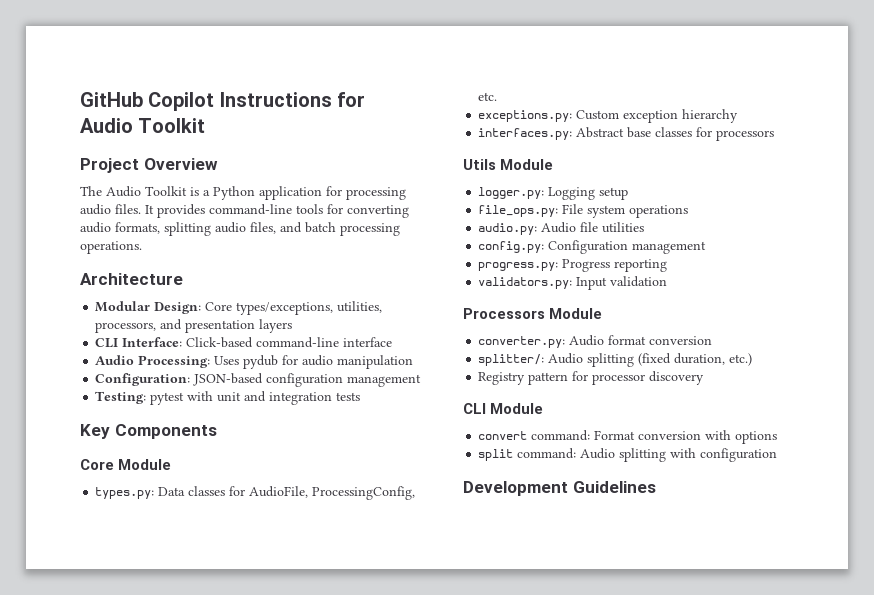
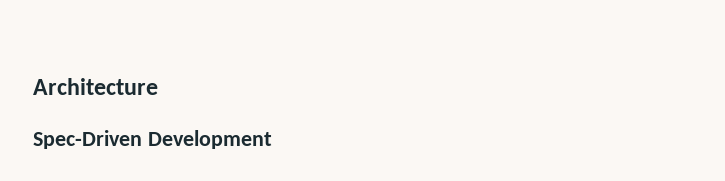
[80,92,366,111] [80,118,206,133] [80,158,218,173] [80,186,406,200] [80,204,409,218] [80,222,400,236] [80,241,142,254] [80,273,183,285] [95,301,383,315] [95,319,293,333] [95,337,393,348] [95,355,414,369] [95,373,422,387] [95,391,361,405] [80,424,217,439] [80,459,172,470] [95,486,416,500] [478,92,498,101] [478,109,739,123] [478,127,775,141] [463,159,554,170] [478,187,629,200] [478,204,689,218] [478,222,645,235] [478,240,707,254] [478,259,668,272] [478,276,668,290] [463,308,603,319] [478,335,713,348] [478,353,753,367] [478,371,705,385] [463,403,544,414] [478,430,778,444] [478,448,778,462] [463,481,656,496] GitHub Copilot Instructions for Audio Toolkit // Project Overview // The Audio Toolkit is a Python application for processing audio files. It provides command-line tools for converting audio formats, splitting audio files, and batch processing operations. // Architecture // Modular Design: Core types/exceptions, utilities, processors, and presentation layers // CLI Interface: Click-based command-line interface // Audio Processing: Uses pydub for audio manipulation // Configuration: JSON-based configuration management // Testing: pytest with unit and integration tests // Key Components // Core Module // types.py: Data classes for AudioFile, ProcessingConfig, etc. // exceptions.py: Custom exception hierarchy // interfaces.py: Abstract base classes for processors // Utils Module // logger.py: Logging setup // file_ops.py: File system operations // audio.py: Audio file utilities // config.py: Configuration management // progress.py: Progress reporting // validators.py: Input validation // Processors Module // converter.py: Audio format conversion // splitter/: Audio splitting (fixed duration, etc.) // Registry pattern for processor discovery // CLI Module // convert command: Format conversion with options // split command: Audio splitting with configuration // Development Guidelines -> [33,78,158,95] [33,130,272,149] Architecture // Spec-Driven Development

